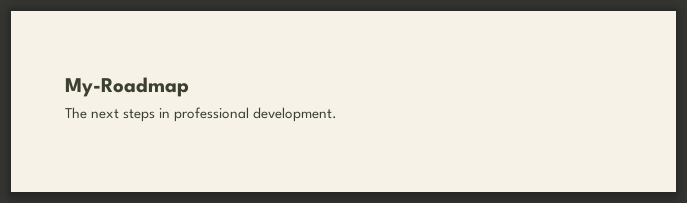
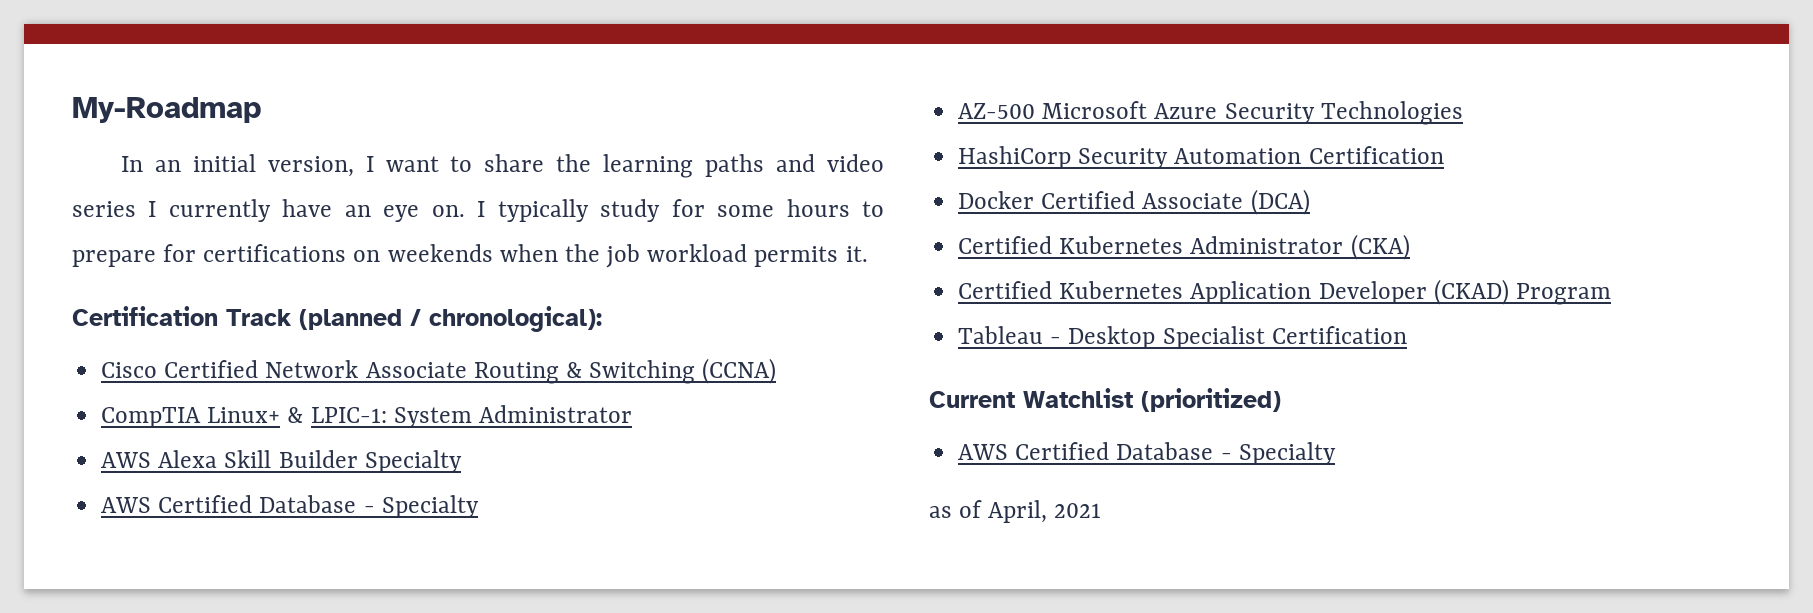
[65,107,338,122] The next steps in professional development. -> [120,154,885,178] [72,199,884,222] [72,244,868,268] [72,306,602,332] [101,358,777,384] [101,405,632,428] [101,450,462,473] [101,495,479,518] [958,101,1463,125] [958,146,1444,169] [958,189,1310,215] [958,234,1410,260] [958,279,1611,305] [958,326,1407,349] [929,388,1281,412] [958,442,1336,465] [929,500,1102,523] In an initial version, I want to share the learning paths and video series I currently have an eye on. I typically study for some hours to prepare for certifications on weekends when the job workload permits it. // Certification Track (planned / chronological): // Cisco Certified Network Associate Routing & Switching (CCNA) // CompTIA Linux+ & LPIC-1: System Administrator // AWS Alexa Skill Builder Specialty // AWS Certified Database - Specialty // AZ-500 Microsoft Azure Security Technologies // HashiCorp Security Automation Certification // Docker Certified Associate (DCA) // Certified Kubernetes Administrator (CKA) // Certified Kubernetes Application Developer (CKAD) Program // Tableau - Desktop Specialist Certification // Current Watchlist (prioritized) // AWS Certified Database - Specialty // as of April, 2021

